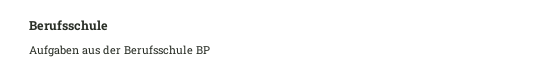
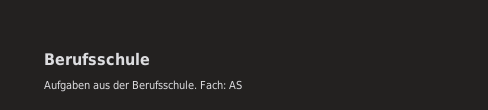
[124,45,210,55] Berufsschule BP -> [132,80,242,90] Berufsschule. Fach: AS

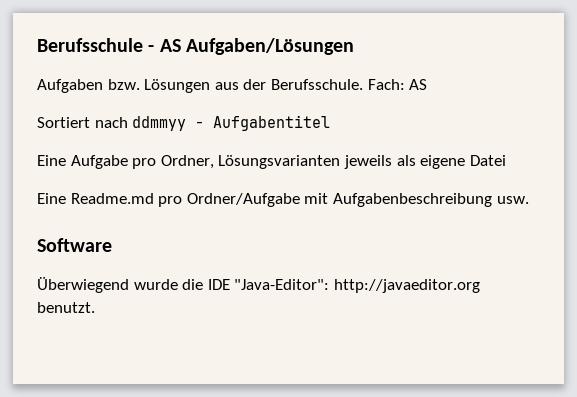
(150, 59) none -> [148,38,354,55] - AS Aufgaben/Lösungen
(90, 86) none -> [107,79,211,93] bzw. Lösungen
(242, 85) none -> [37,115,331,131] [37,155,506,169] [37,193,529,207] [37,238,112,252] [37,277,480,293] [37,302,95,313] // Sortiert nach ddmmyy - Aufgabentitel // Eine Aufgabe pro Ordner, Lösungsvarianten jeweils als eigene Datei // Eine Readme.md pro Ordner/Aufgabe mit Aufgabenbeschreibung usw. // Software // Überwiegend wurde die IDE "Java-Editor": http://javaeditor.org benutzt.

